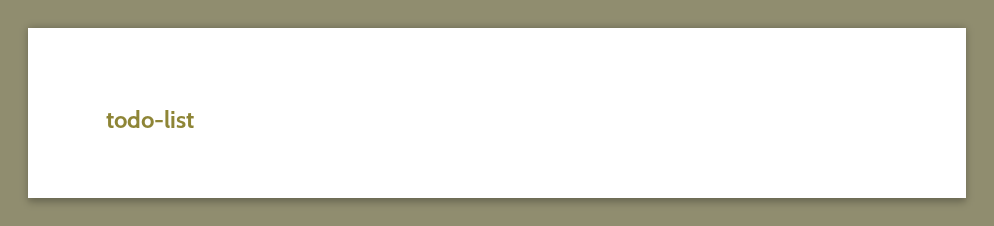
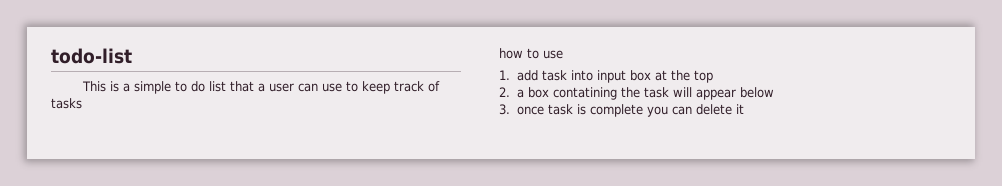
(194, 119) none -> [82,81,441,94] [51,98,82,109] [499,48,563,59] [499,70,714,83] [499,87,775,100] [499,104,745,117] // This is a simple to do list that a user can use to keep track of tasks // how to use // 1. add task into input box at the top // 2. a box contatining the task will appear below // 3. once task is complete you can delete it

